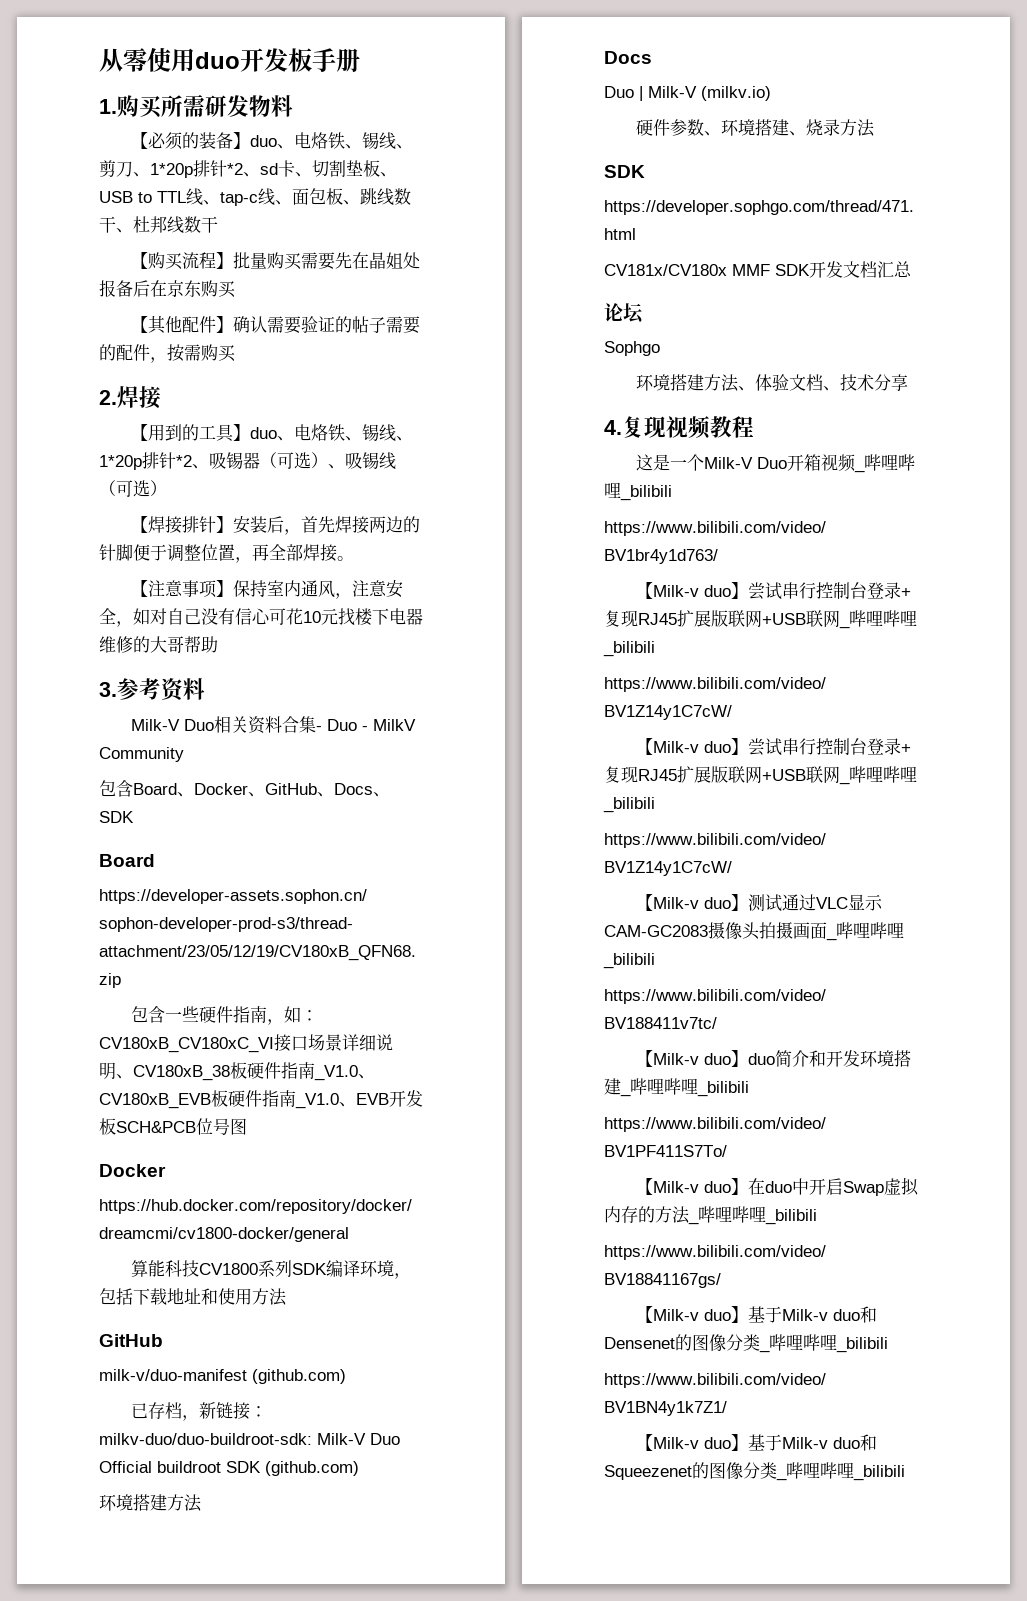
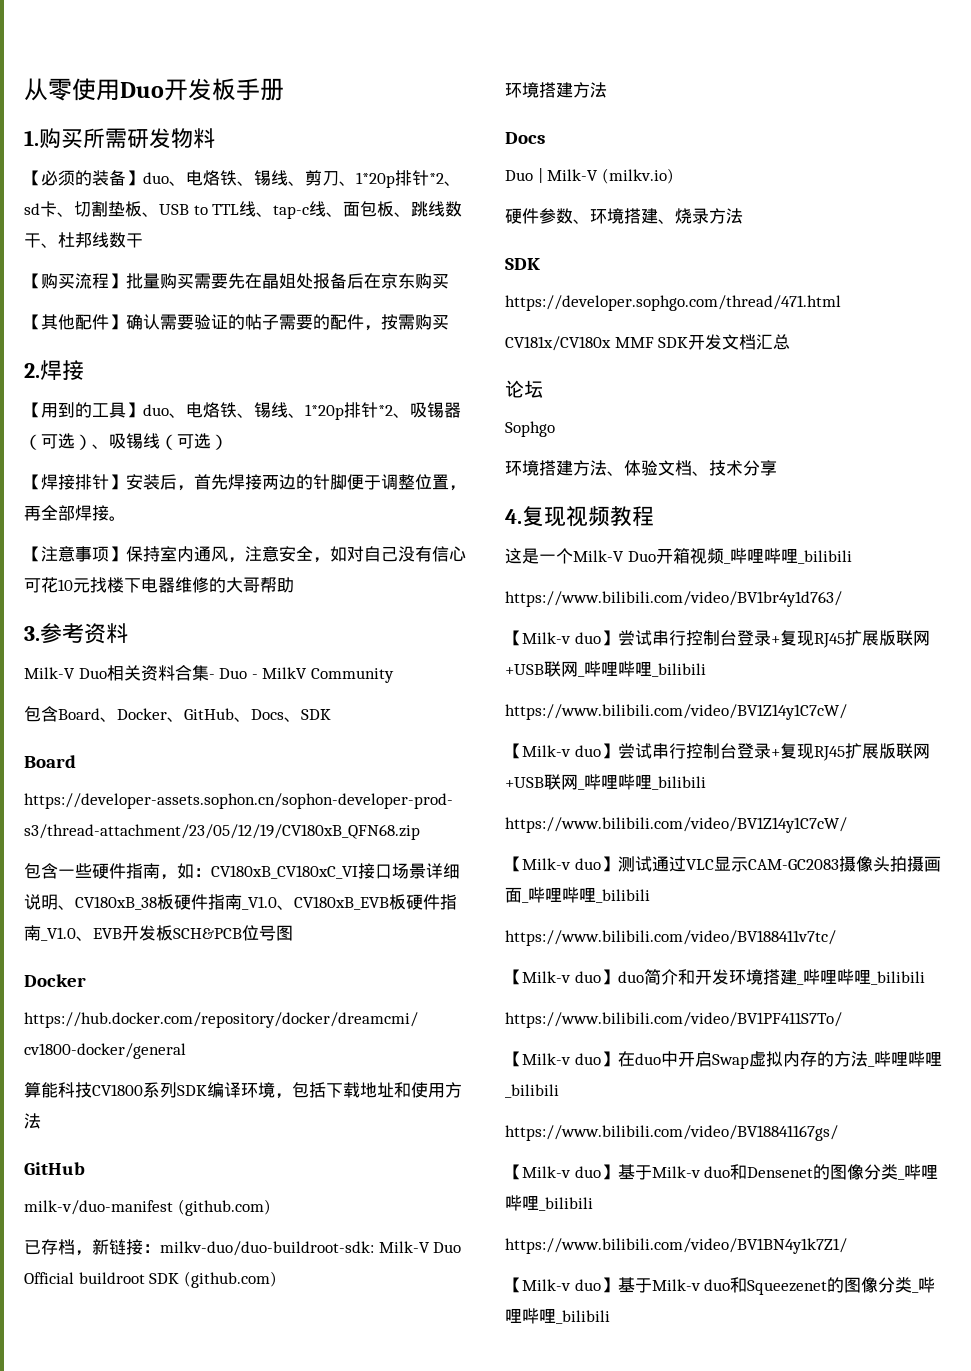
[195,52,240,69] duo -> [120,82,164,98] Duo

